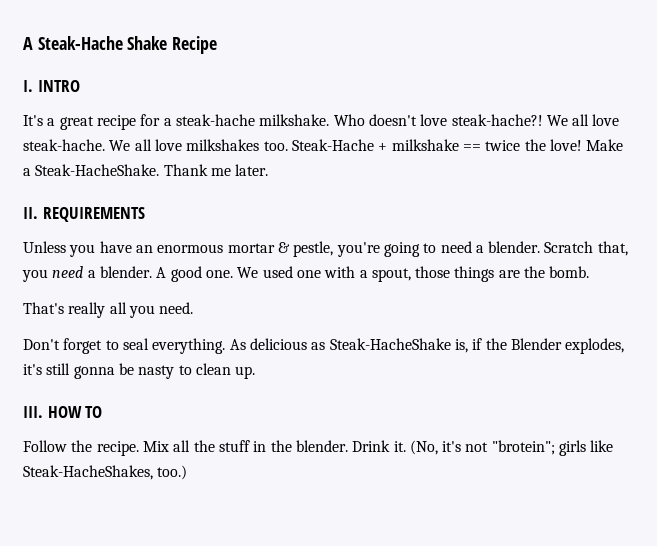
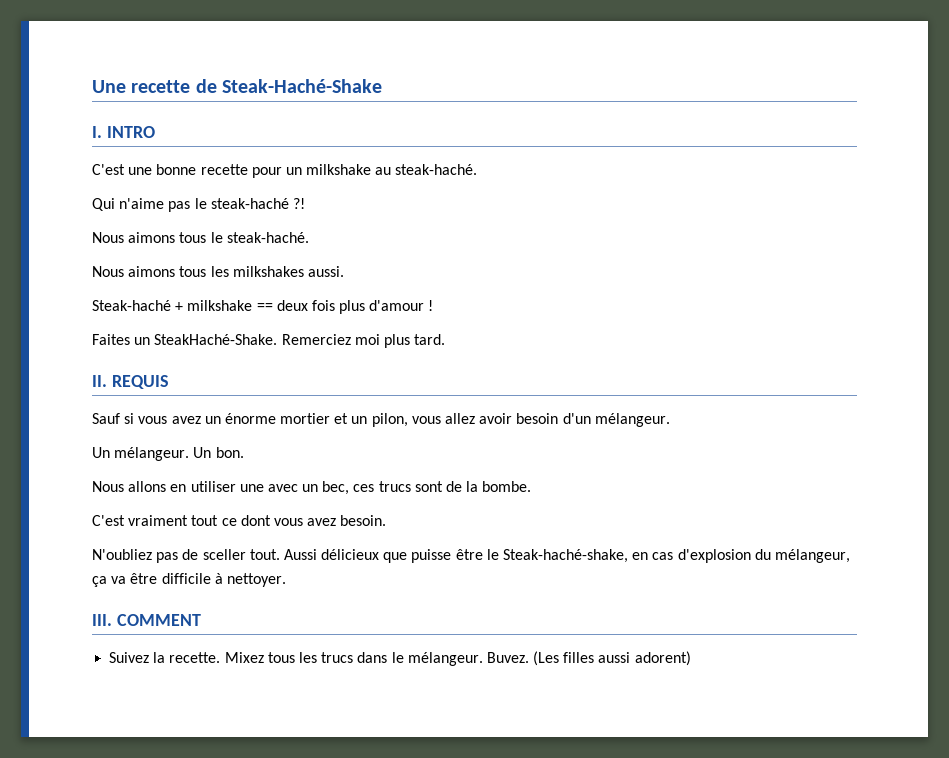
[23,36,218,54] [23,80,80,92] [23,114,620,130] [23,139,624,151] [23,164,269,176] [23,207,145,222] [23,241,628,257] [22,266,590,282] [23,302,194,318] [23,338,625,354] [23,363,256,379] [23,406,103,418] [23,440,614,456] [23,465,188,480] A Steak-Hache Shake Recipe // I. INTRO // It's a great recipe for a steak-hache milkshake. Who doesn't love steak-hache?! We all love steak-hache. We all love milkshakes too. Steak-Hache + milkshake == twice the love! Make a Steak-HacheShake. Thank me later. // II. REQUIREMENTS // Unless you have an enormous mortar & pestle, you're going to need a blender. Scratch that, you need a blender. A good one. We used one with a spout, those things are the bomb. // That's really all you need. // Don't forget to seal everything. As delicious as Steak-HacheShake is, if the Blender explodes, it's still gonna be nasty to clean up. // III. HOW TO // Follow the recipe. Mix all the stuff in the blender. Drink it. (No, it's not "brotein"; girls like Steak-HacheShakes, too.) -> [92,79,382,93] [92,126,155,138] [92,164,478,178] [92,198,305,212] [92,232,309,243] [92,266,344,277] [92,300,434,314] [92,334,446,348] [92,375,169,389] [92,413,670,427] [92,447,244,461] [92,481,532,495] [92,515,387,526] [92,549,850,563] [92,573,286,587] [92,614,201,626] [109,651,691,666] Une recette de Steak-Haché-Shake // I. INTRO // C'est une bonne recette pour un milkshake au steak-haché. // Qui n'aime pas le steak-haché ?! // Nous aimons tous le steak-haché. // Nous aimons tous les milkshakes aussi. // Steak-haché + milkshake == deux fois plus d'amour ! // Faites un SteakHaché-Shake. Remerciez moi plus tard. // II. REQUIS // Sauf si vous avez un énorme mortier et un pilon, vous allez avoir besoin d'un mélangeur. // Un mélangeur. Un bon. // Nous allons en utiliser une avec un bec, ces trucs sont de la bombe. // C'est vraiment tout ce dont vous avez besoin. // N'oubliez pas de sceller tout. Aussi délicieux que puisse être le Steak-haché-shake, en cas d'explosion du mélangeur, ça va être difficile à nettoyer. // III. COMMENT // Suivez la recette. Mixez tous les trucs dans le mélangeur. Buvez. (Les filles aussi adorent)

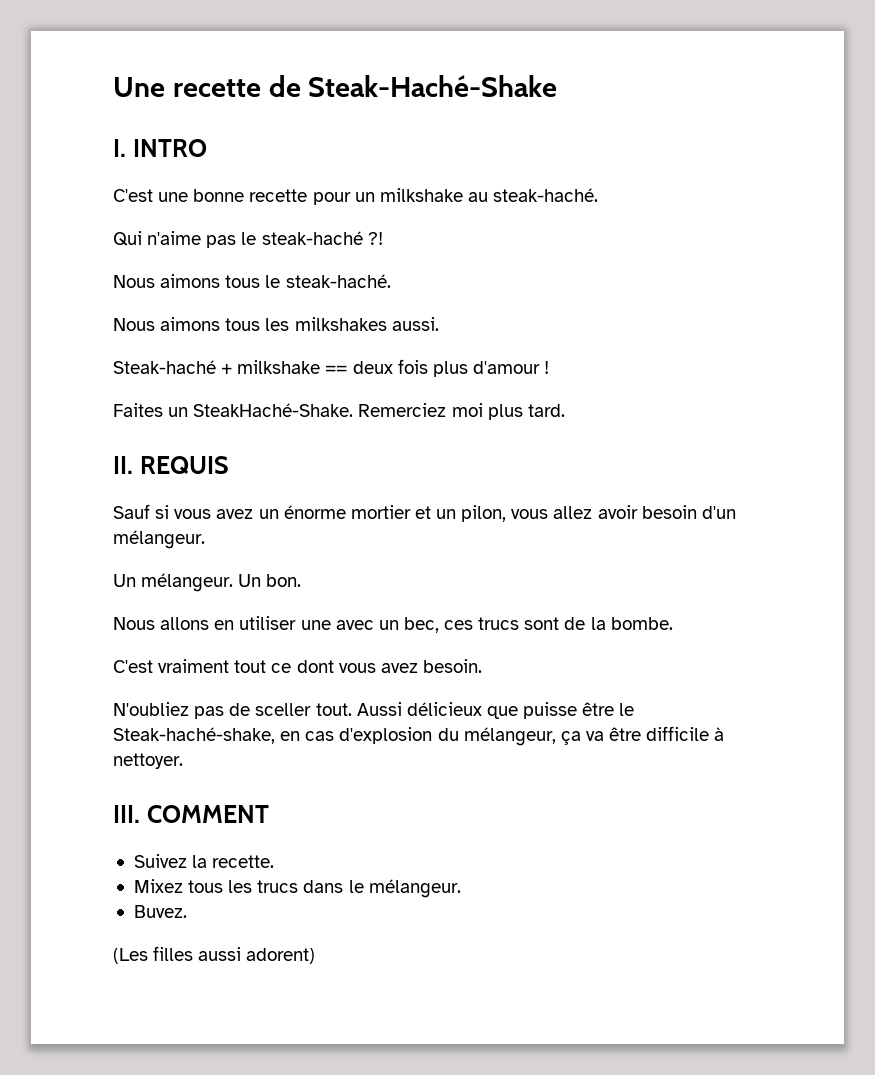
(221, 657) none -> (275, 861) //
(483, 659) none -> (461, 888) //
(529, 657) none -> (187, 911) //

